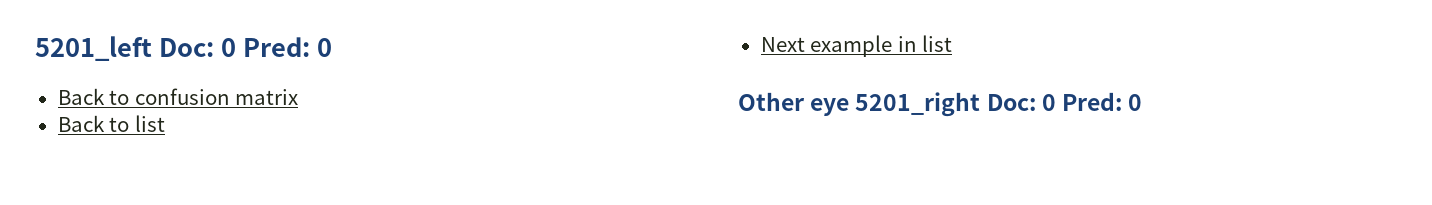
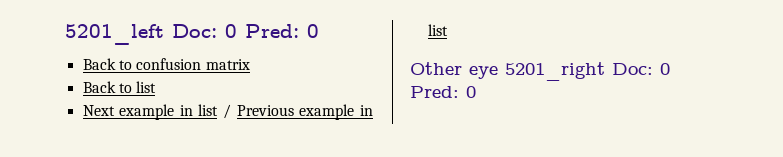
(953, 43) none -> [223,104,373,120] [427,24,448,36] / Previous example in list

